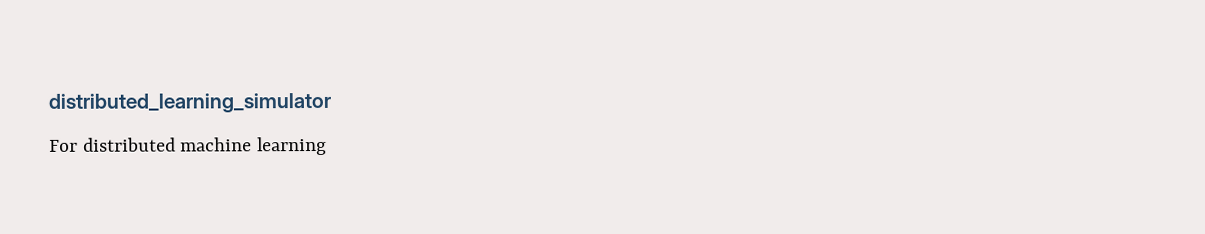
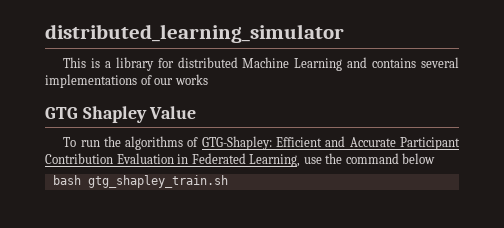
[49,136,328,156] For distributed machine learning -> [63,57,460,71] [45,74,208,88] [45,106,197,123] [63,136,460,150] [45,153,436,167] [52,175,228,188] This is a library for distributed Machine Learning and contains several implementations of our works // GTG Shapley Value // To run the algorithms of GTG-Shapley: Efficient and Accurate Participant Contribution Evaluation in Federated Learning, use the command below // bash gtg_shapley_train.sh

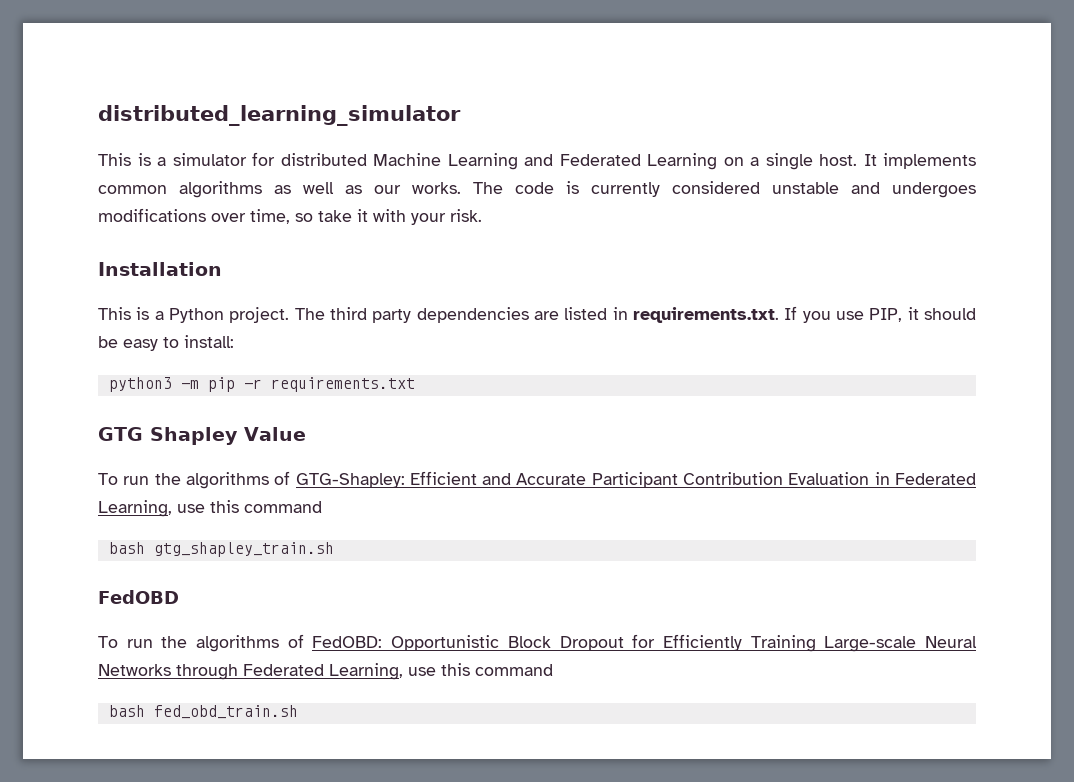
[115,57,154,71] library -> [172,153,247,166] simulator
[372,57,460,68] [45,74,208,88] contains several implementations of our works -> [559,153,976,170] [98,181,976,198] [98,208,482,225] [98,262,222,276] [98,306,977,323] [98,335,234,351] [108,377,415,392] Federated Learning on a single host. It implements common algorithms as well as our works. The code is currently considered unstable and undergoes modifications over time, so take it with your risk. // Installation // This is a Python project. The third party dependencies are listed in requirements.txt. If you use PIP, it should be easy to install: // python3 -m pip -r requirements.txt
[325,153,436,164] the command below -> [210,500,322,513] this command
(228, 181) none -> [98,590,179,604] [98,634,978,652] [98,663,553,680] [108,705,298,719] // FedOBD // To run the algorithms of FedOBD: Opportunistic Block Dropout for Efficiently Training Large-scale Neural Networks through Federated Learning, use this command // bash fed_obd_train.sh

